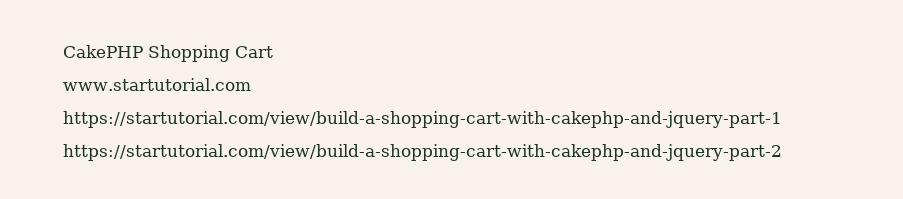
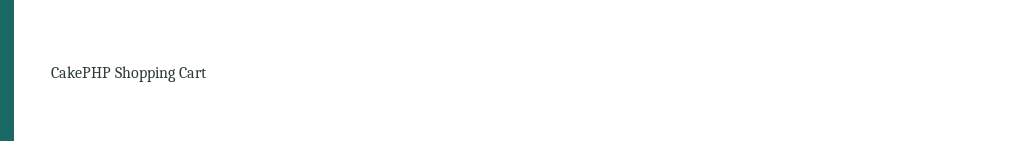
[63,78,251,91] [63,111,782,128] [63,144,782,161] // www.startutorial.com // https://startutorial.com/view/build-a-shopping-cart-with-cakephp-and-jquery-part-1 // https://startutorial.com/view/build-a-shopping-cart-with-cakephp-and-jquery-part-2 -> (208, 72) none

